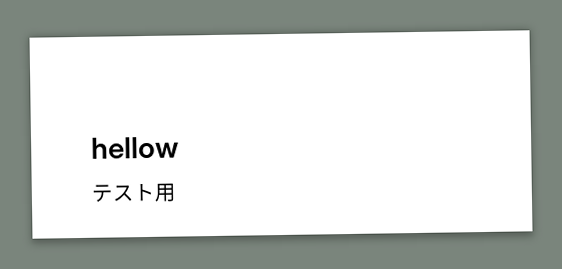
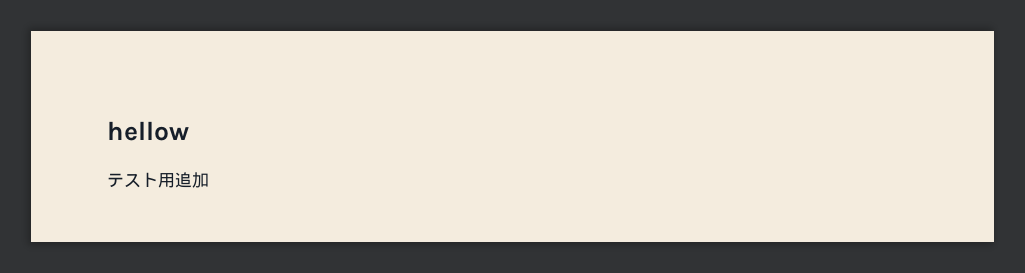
(176, 192) none -> [175,172,209,188] 追加

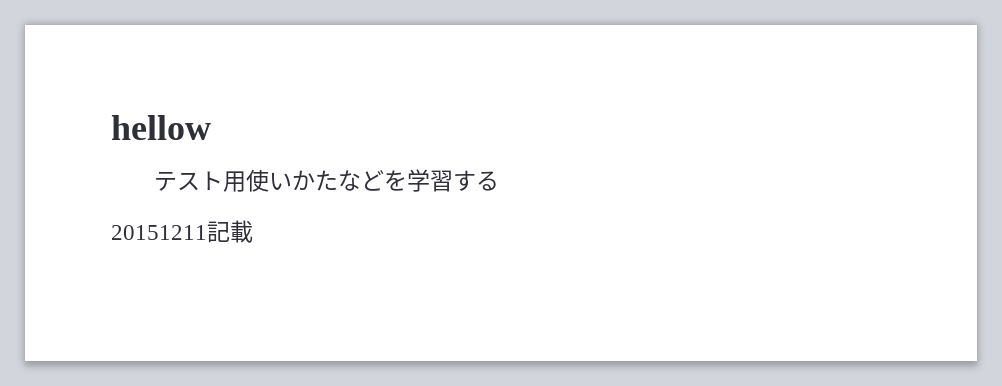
[175,172,209,188] 追加 -> [246,169,500,192] [111,220,253,243] 使いかたなどを学習する // 20151211記載

